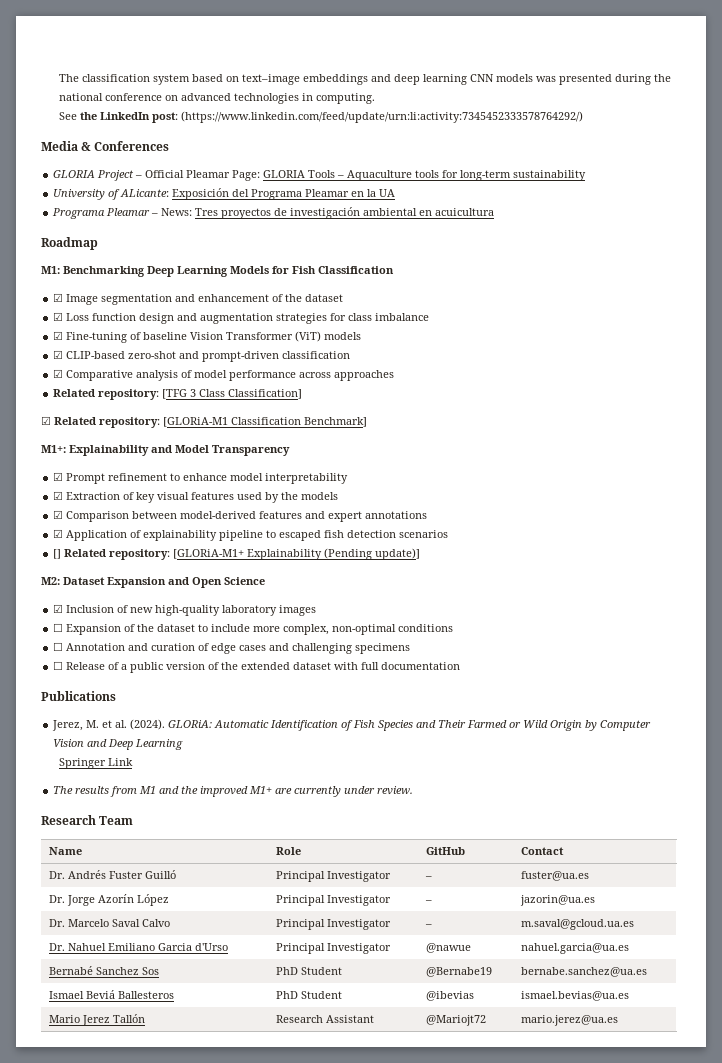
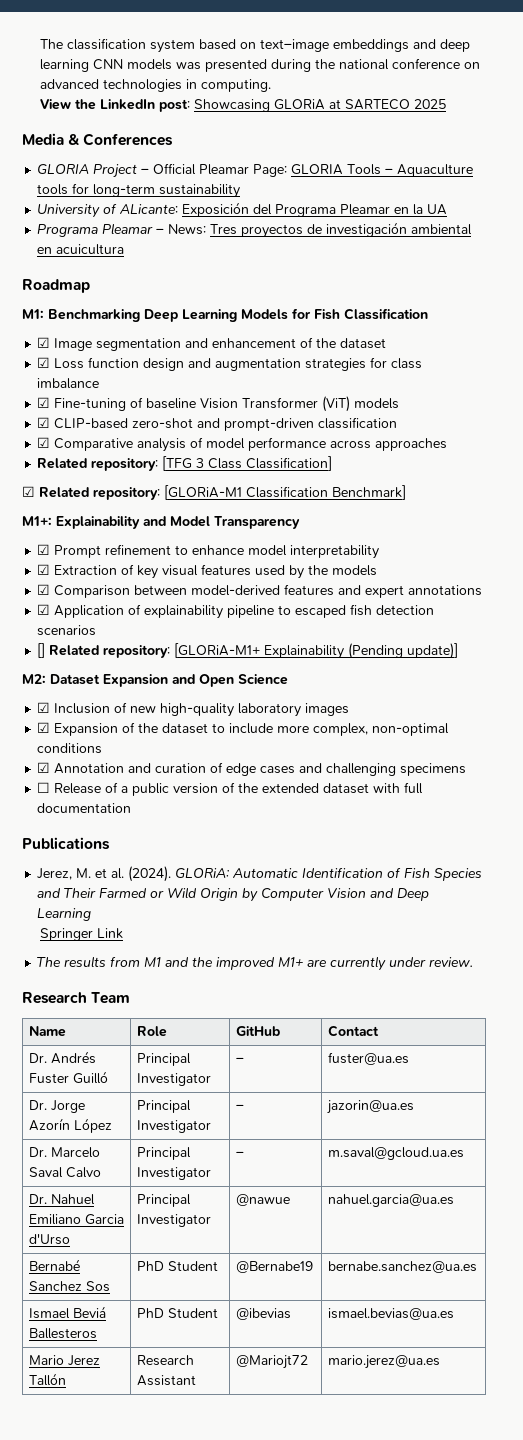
[59,112,78,120] See -> [39,99,71,110] View
[181,111,584,123] (https://www.linkedin.com/feed/update/urn:li:activity:7345452333578764292/) -> [193,99,446,112] Showcasing GLORiA at SARTECO 2025
[53,623,64,632] ☐ -> [37,722,51,733] ☑
[53,642,64,651] ☐ -> [37,762,51,773] ☑

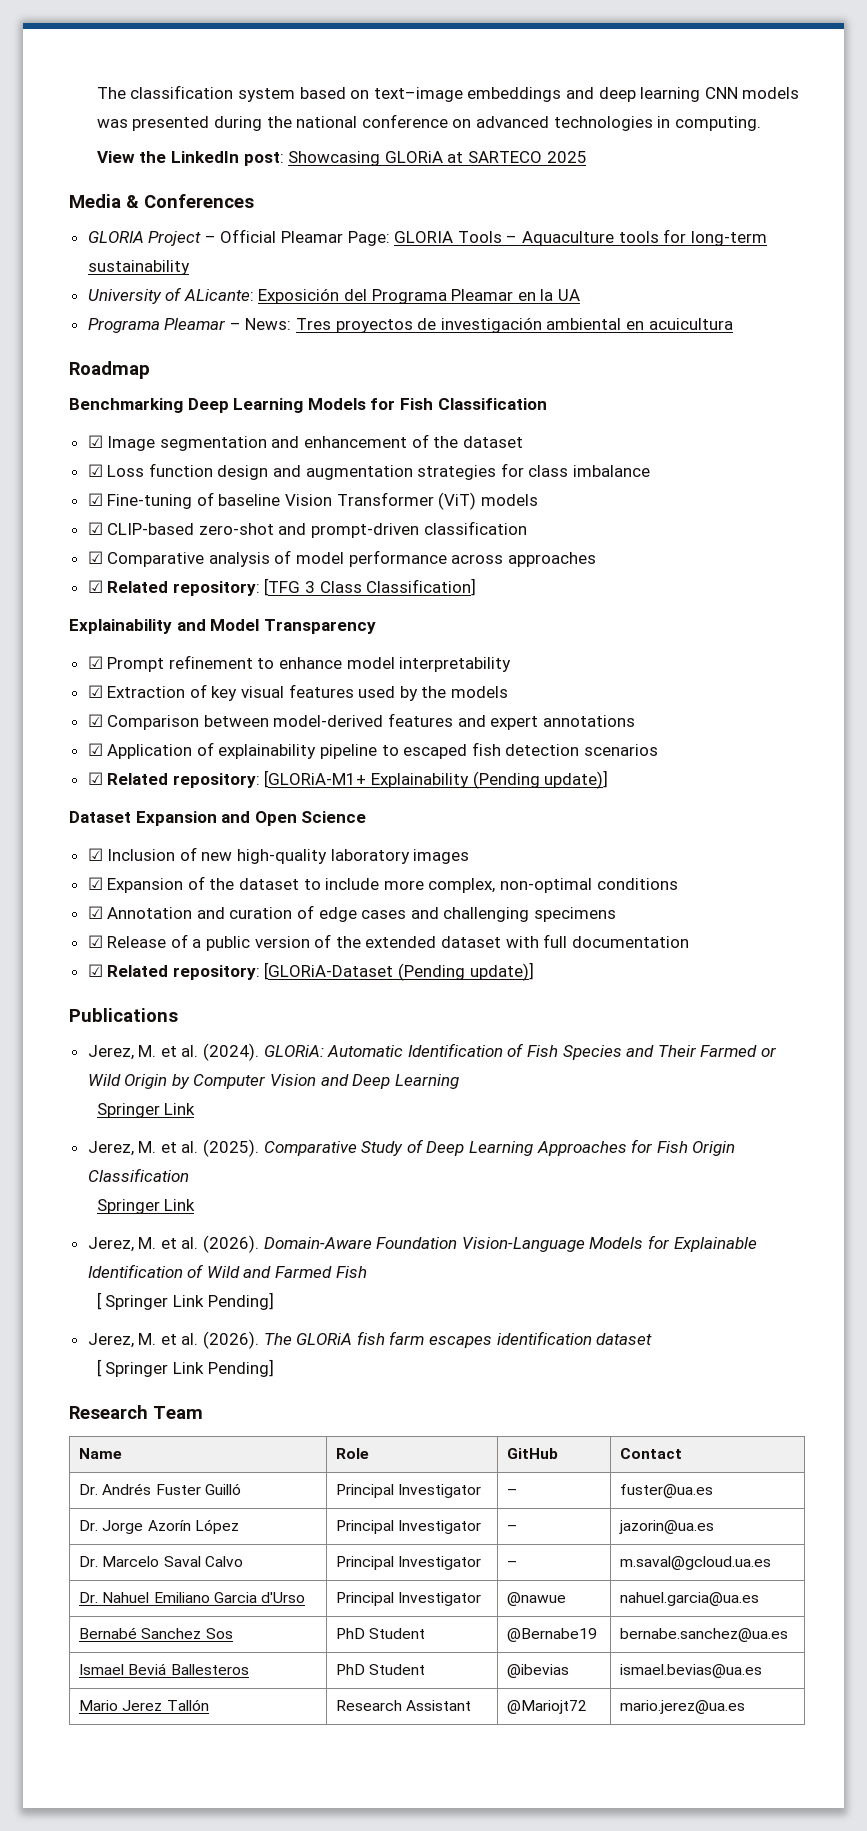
[22,309,44,319] M1: -> (150, 370) none
(448, 444) none -> [87,580,103,593] ☑
[22,485,406,500] [22,516,52,526] ☑ Related repository: [GLORiA-M1 Classification Benchmark] // M1+: -> (477, 587) none
[37,643,46,658] [] -> [87,772,103,785] ☑
[22,674,46,684] M2: -> (609, 779) none
[37,782,51,793] ☐ -> [87,935,103,948] ☑
(132, 808) none -> [87,962,534,981] // ☑ Related repository: [GLORiA-Dataset (Pending update)]
[37,956,474,971] The results from M1 and the improved M1+ are currently under review. -> [87,1139,736,1157] [87,1168,189,1182] [96,1199,196,1214] [87,1235,757,1253] [87,1264,367,1278] [96,1292,274,1310] [87,1331,653,1349] [96,1359,274,1377] Jerez, M. et al. (2025). Comparative Study of Deep Learning Approaches for Fish Origin Classification // Springer Link // Jerez, M. et al. (2026). Domain-Aware Foundation Vision-Language Models for Explainable Identification of Wild and Farmed Fish // [ Springer Link Pending] // Jerez, M. et al. (2026). The GLORiA fish farm escapes identification dataset // [ Springer Link Pending]

